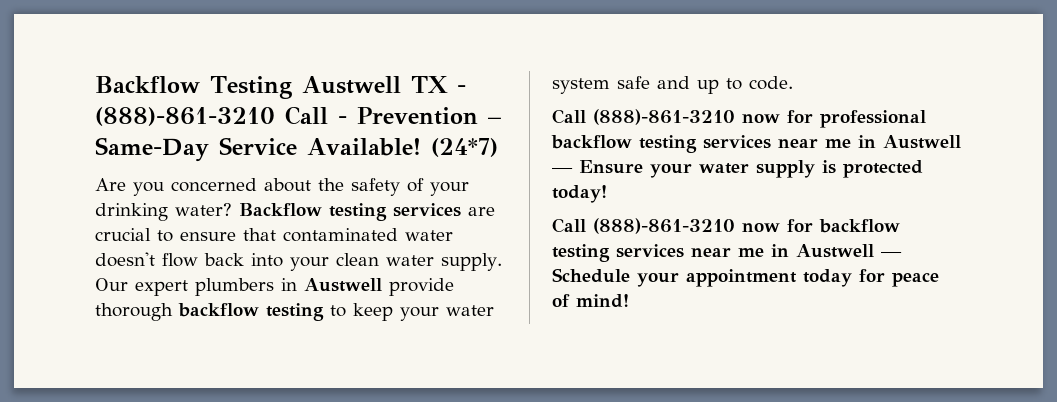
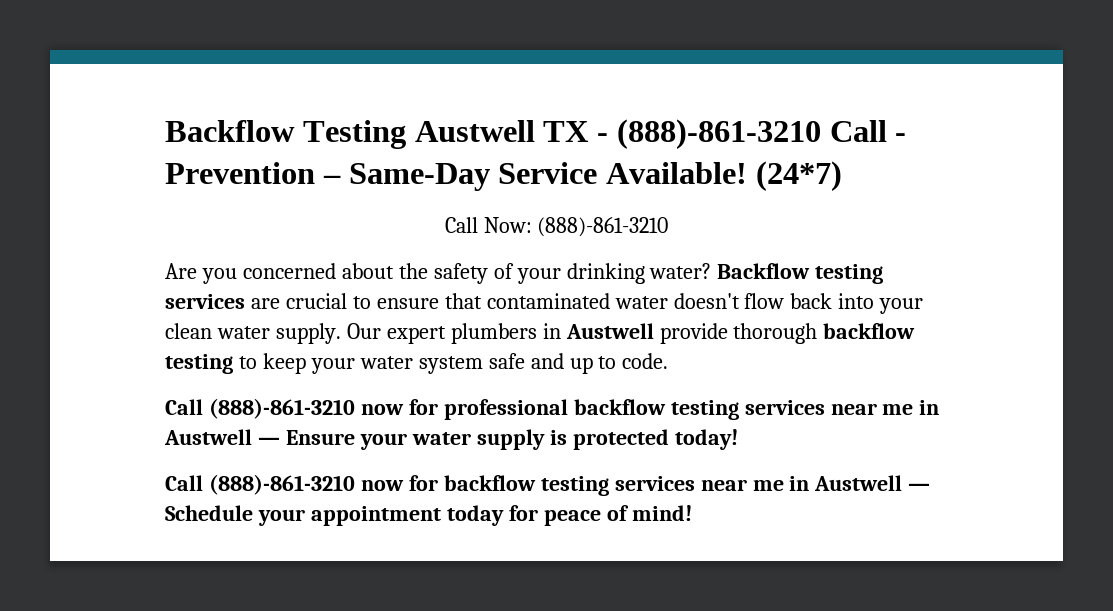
(498, 147) none -> [444,217,669,237] // Call Now: (888)-861-3210

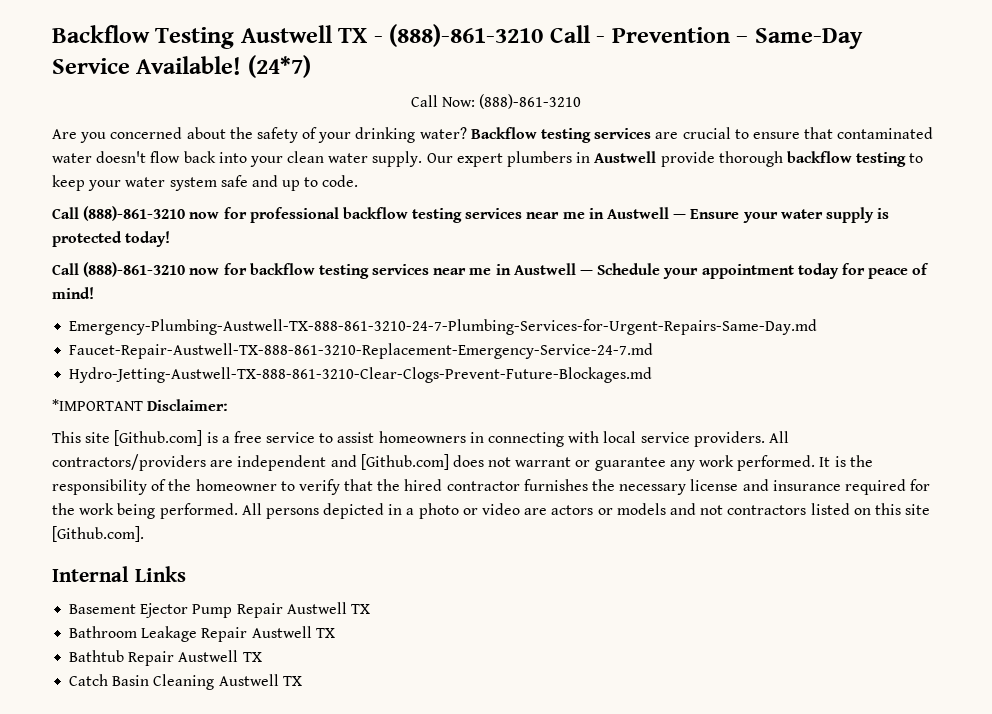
(692, 513) none -> [69,319,818,335] [69,343,654,359] [69,367,653,383] [52,399,229,411] [52,430,789,447] [52,454,873,471] [52,479,931,495] [52,503,931,519] [52,526,144,542] [52,566,186,582] [69,602,370,618] [69,626,335,642] [69,650,262,666] [69,674,302,690] // Emergency-Plumbing-Austwell-TX-888-861-3210-24-7-Plumbing-Services-for-Urgent-Repairs-Same-Day.md // Faucet-Repair-Austwell-TX-888-861-3210-Replacement-Emergency-Service-24-7.md // Hydro-Jetting-Austwell-TX-888-861-3210-Clear-Clogs-Prevent-Future-Blockages.md // *IMPORTANT Disclaimer: // This site [Github.com] is a free service to assist homeowners in connecting with local service providers. All contractors/providers are independent and [Github.com] does not warrant or guarantee any work performed. It is the responsibility of the homeowner to verify that the hired contractor furnishes the necessary license and insurance required for the work being performed. All persons depicted in a photo or video are actors or models and not contractors listed on this site [Github.com]. // Internal Links // Basement Ejector Pump Repair Austwell TX // Bathroom Leakage Repair Austwell TX // Bathtub Repair Austwell TX // Catch Basin Cleaning Austwell TX

